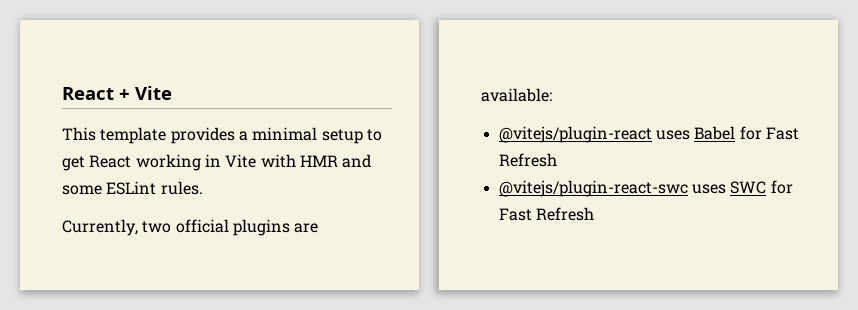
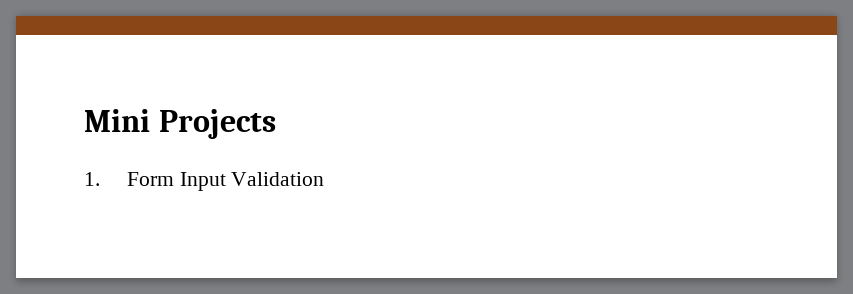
[62,86,172,100] [62,127,382,144] [62,154,372,171] [62,181,203,195] [62,219,319,236] [481,88,552,102] [498,126,799,143] [498,153,557,167] [498,180,793,197] [498,207,594,221] React + Vite // This template provides a minimal setup to get React working in Vite with HMR and some ESLint rules. // Currently, two official plugins are available: // @vitejs/plugin-react uses Babel for Fast Refresh // @vitejs/plugin-react-swc uses SWC for Fast Refresh -> [84,109,276,139] [84,172,325,191] Mini Projects // 1. Form Input Validation

